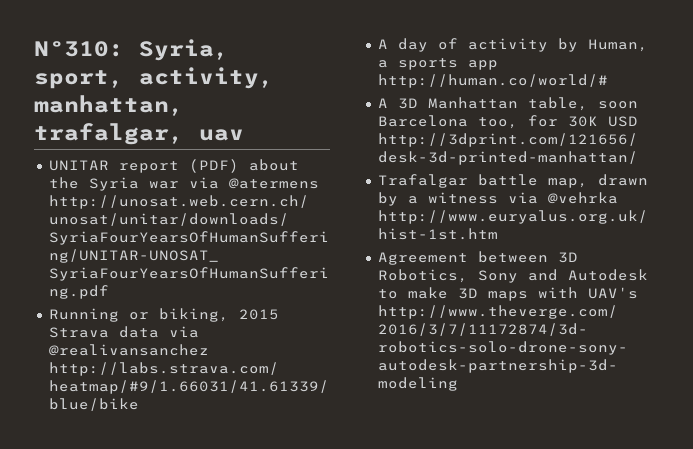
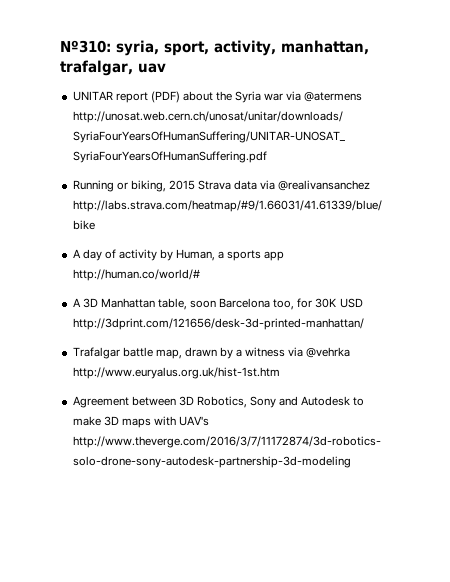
[139,39,229,61] Syria, -> [116,40,159,56] syria,

